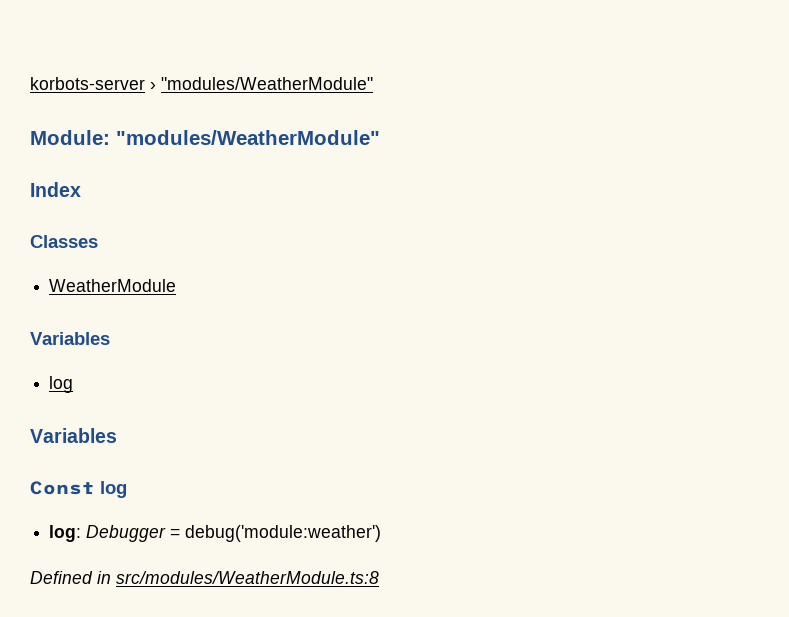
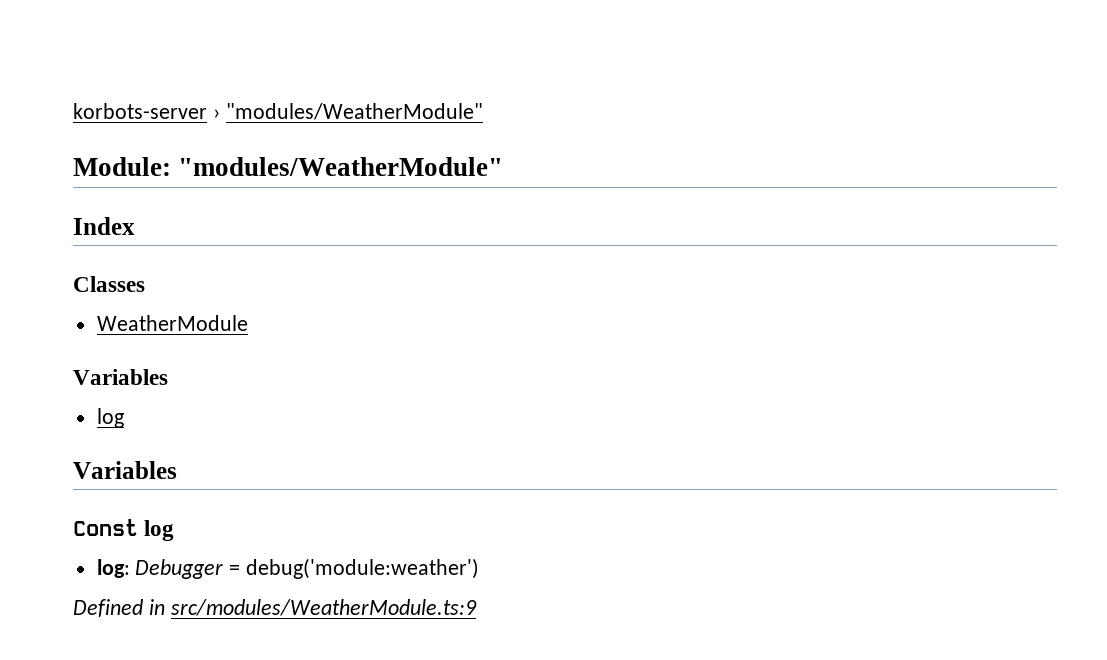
[116,571,379,584] src/modules/WeatherModule.ts:8 -> [170,599,477,616] src/modules/WeatherModule.ts:9

